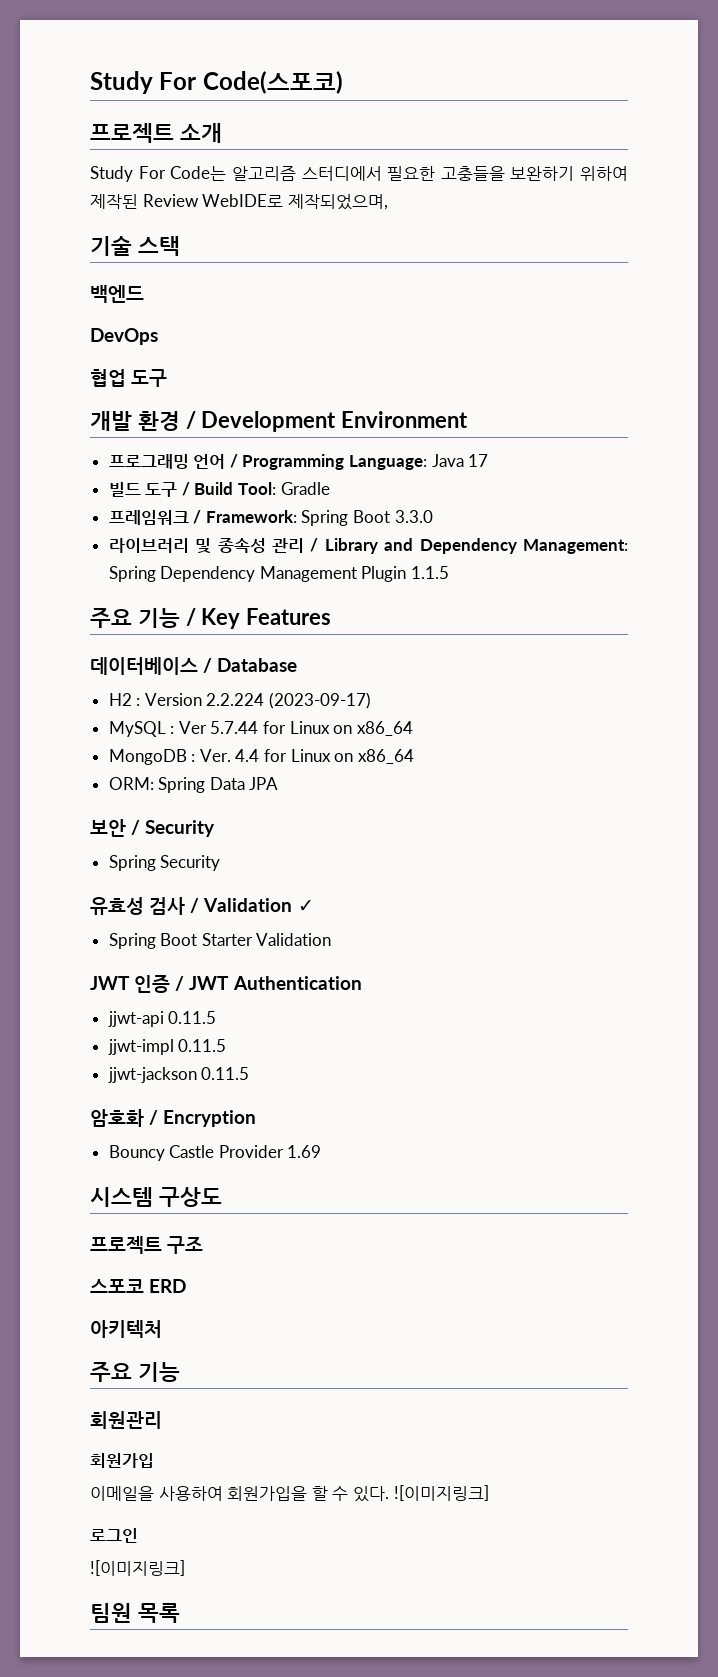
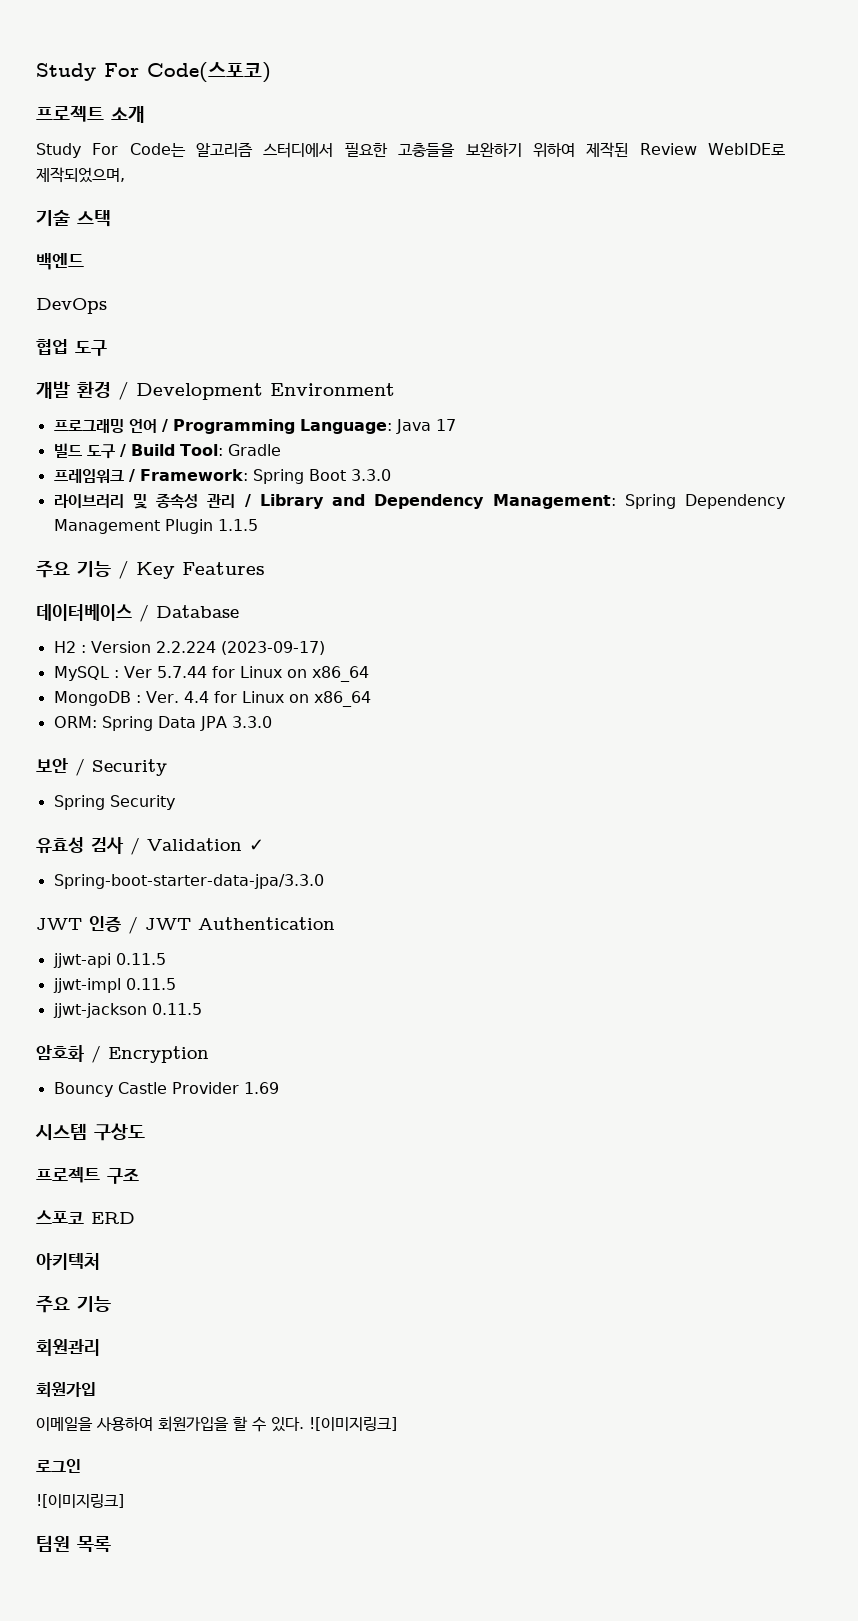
(279, 783) none -> [231,716,272,728] 3.3.0
[108,933,332,949] Spring Boot Starter Validation -> [53,874,324,889] Spring-boot-starter-data-jpa/3.3.0

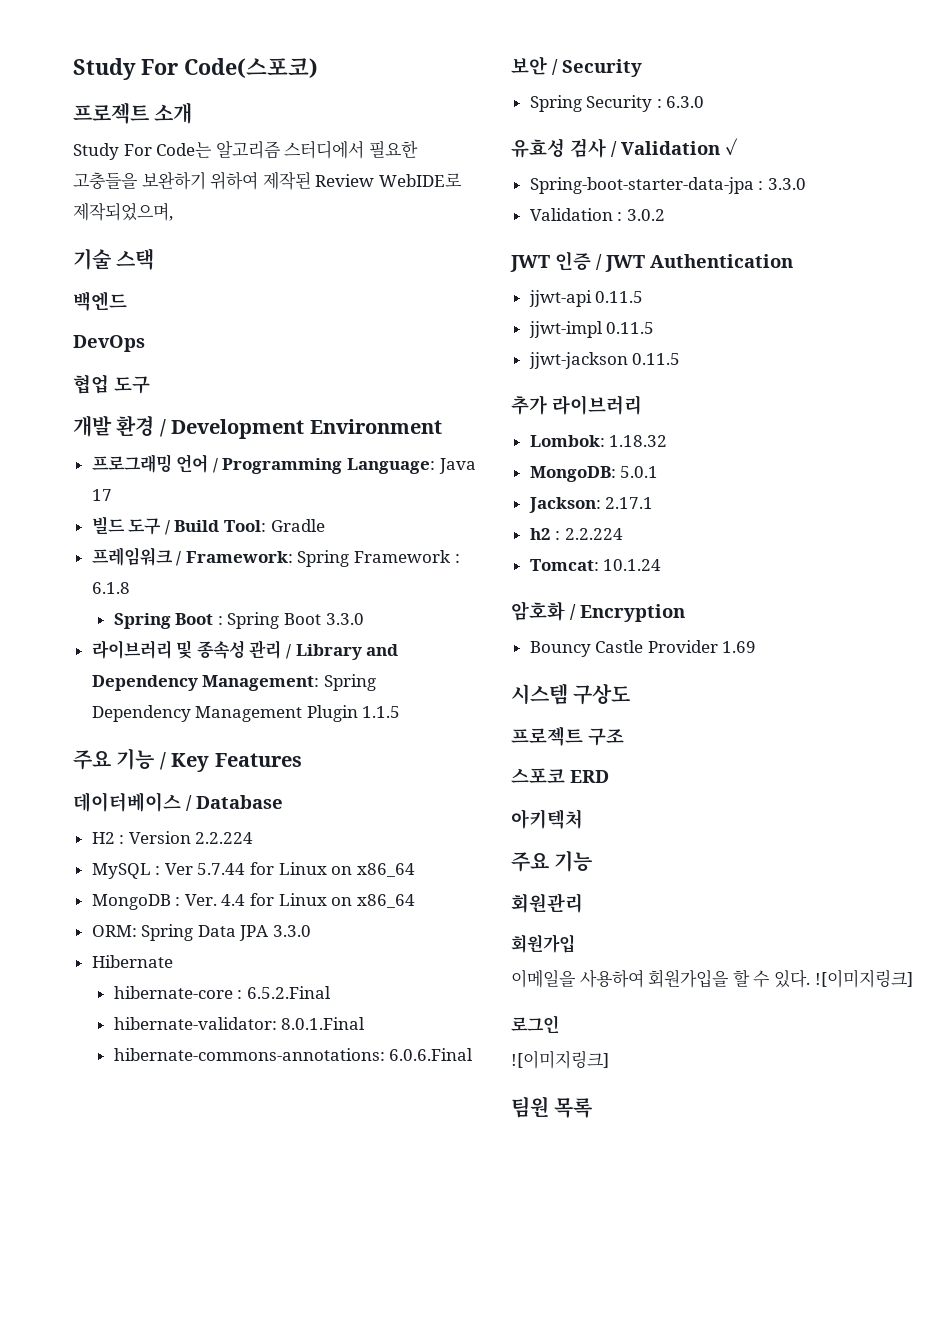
(304, 476) none -> [354,550,460,563] [91,582,130,594] [113,612,280,629] Framework : 6.1.8 // Spring Boot : Spring
[220,641,325,655] (2023-09-17) -> (254, 838) none
(272, 722) none -> [91,955,173,968] [113,986,331,999] [113,1017,366,1030] [113,1048,474,1061] // Hibernate // hibernate-core : 6.5.2.Final // hibernate-validator: 8.0.1.Final // hibernate-commons-annotations: 6.0.6.Final
(175, 802) none -> [656,96,705,108] : 6.3.0
[53,874,324,889] Spring-boot-starter-data-jpa/3.3.0 -> [529,177,806,194] [529,208,665,221] Spring-boot-starter-data-jpa : 3.3.0 // Validation : 3.0.2
(202, 1009) none -> [511,395,642,415] [529,435,668,447] [529,466,659,482] [528,497,654,513] [529,528,623,540] [529,559,662,571] // 추가 라이브러리 // Lombok: 1.18.32 // MongoDB: 5.0.1 // Jackson: 2.17.1 // h2 : 2.2.224 // Tomcat: 10.1.24

